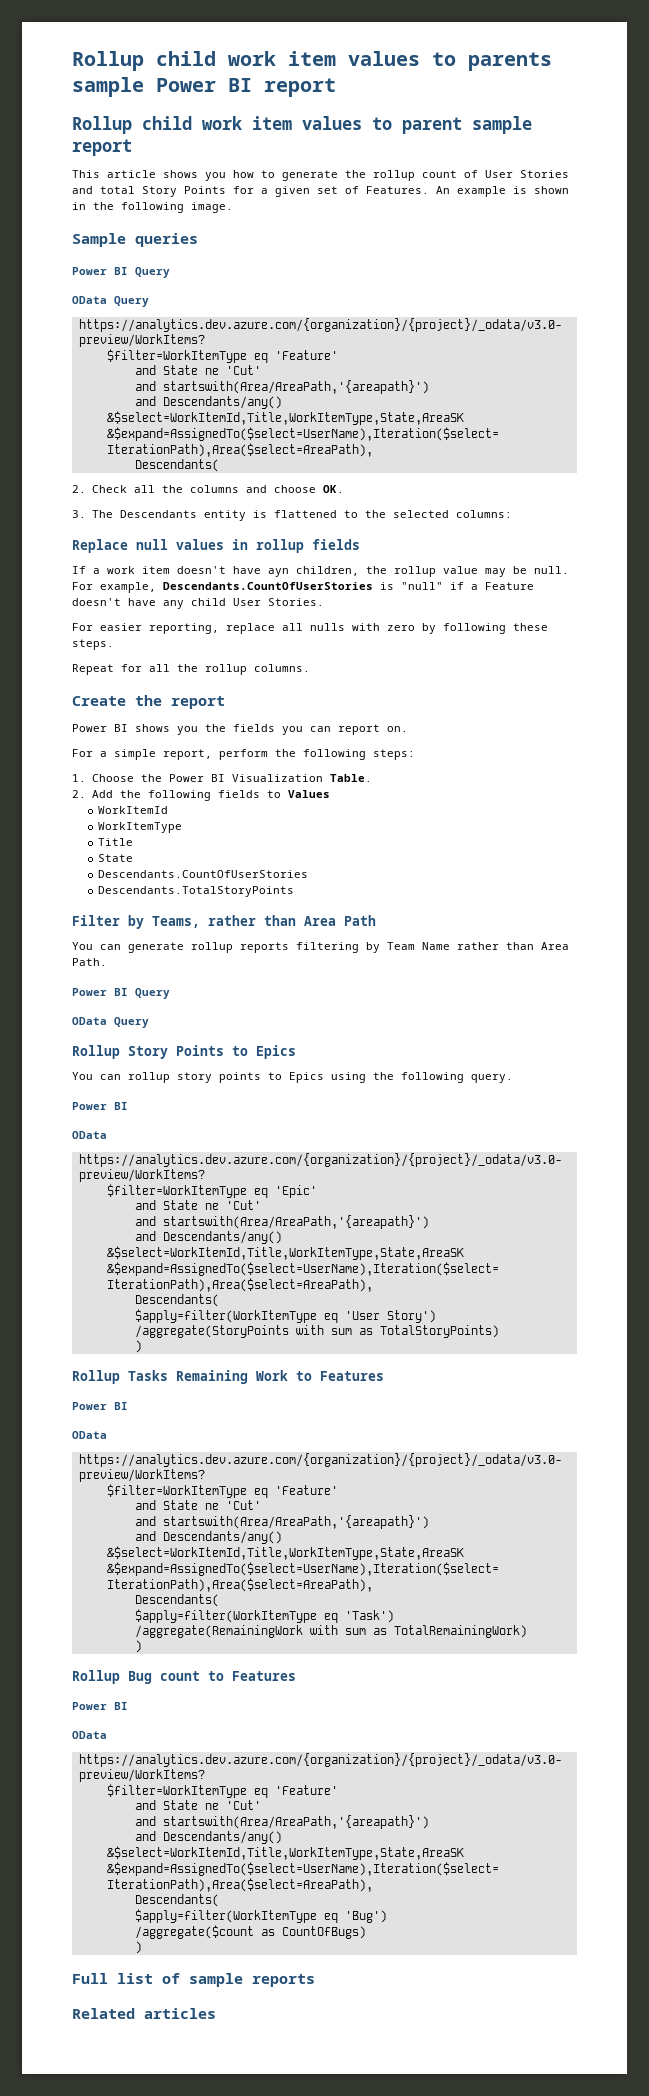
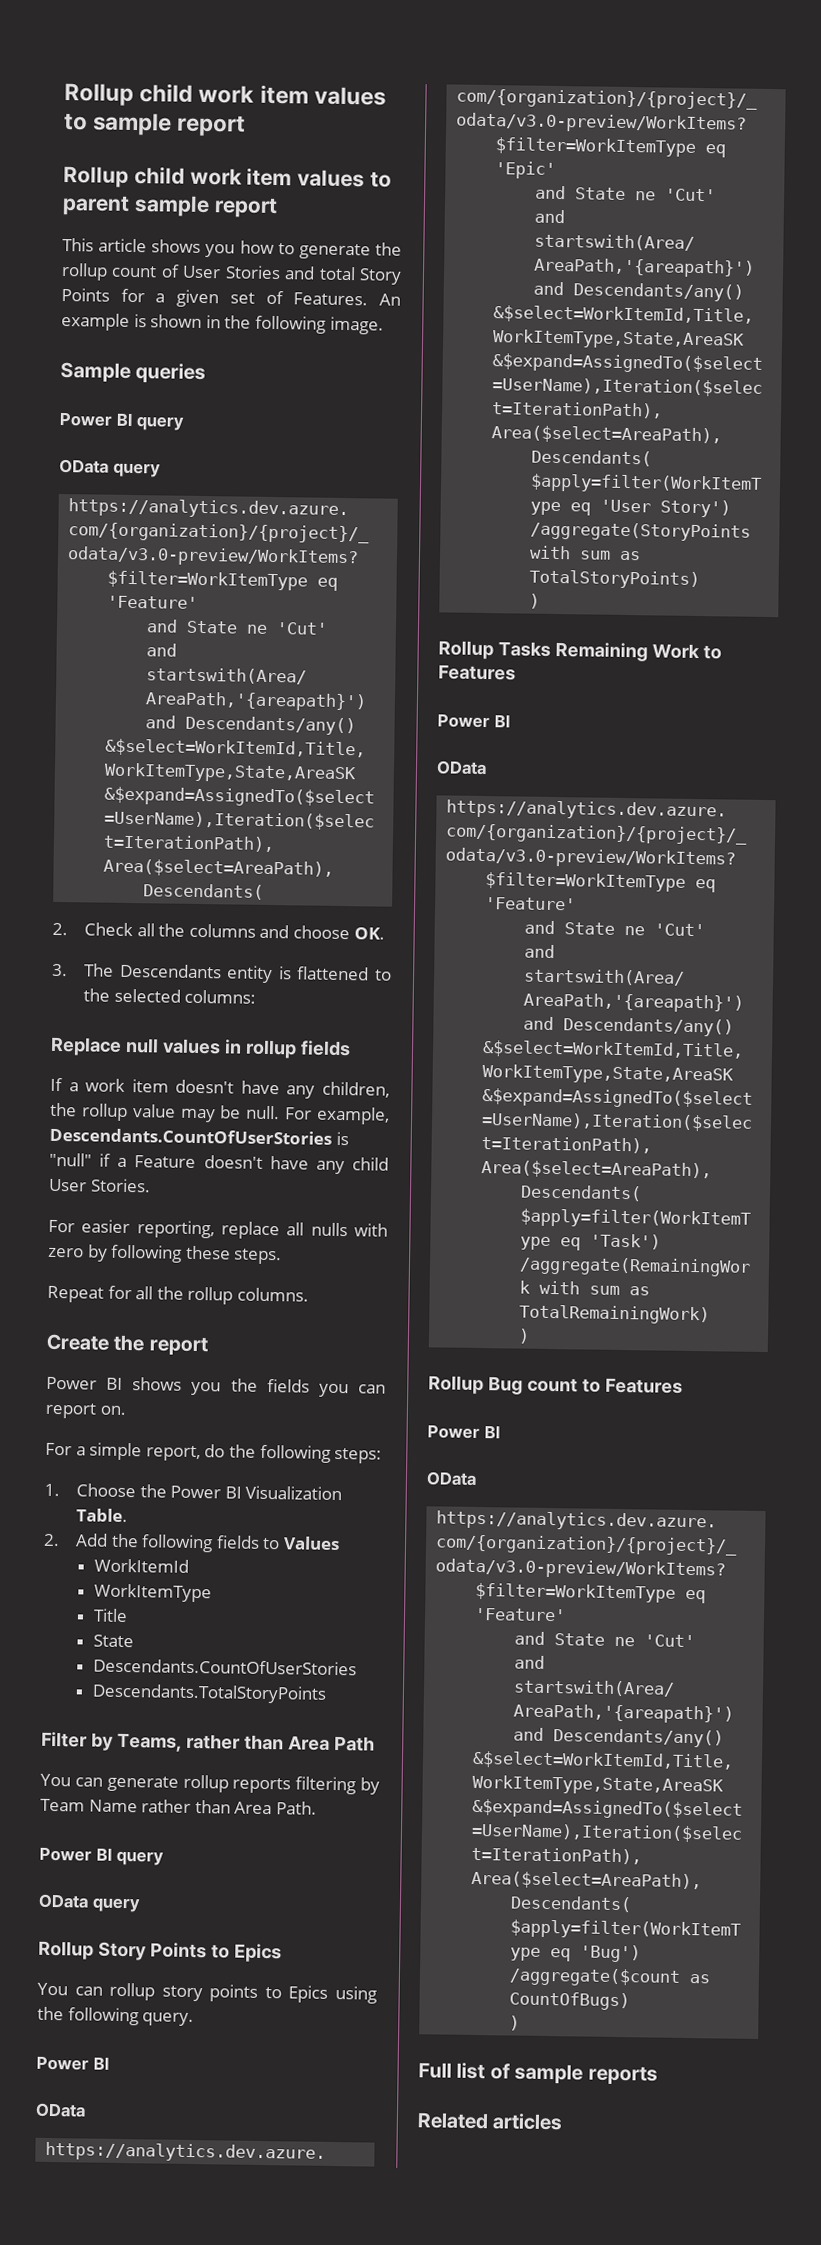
[72,51,552,71] [72,77,252,97] Rollup child work item values to parents sample Power BI -> [64,83,386,106] [63,112,173,136] Rollup child work item values to sample
[135,267,170,278] [72,296,149,307] Query // OData Query -> [136,416,185,431] [59,458,161,478] query // OData query
[268,568,289,577] ayn -> [286,1085,316,1099] any
[219,749,268,760] perform -> [204,1444,226,1458] do
[135,988,170,999] [72,1017,149,1028] Query // OData Query -> [116,1850,165,1866] [38,1893,141,1913] query // OData query

